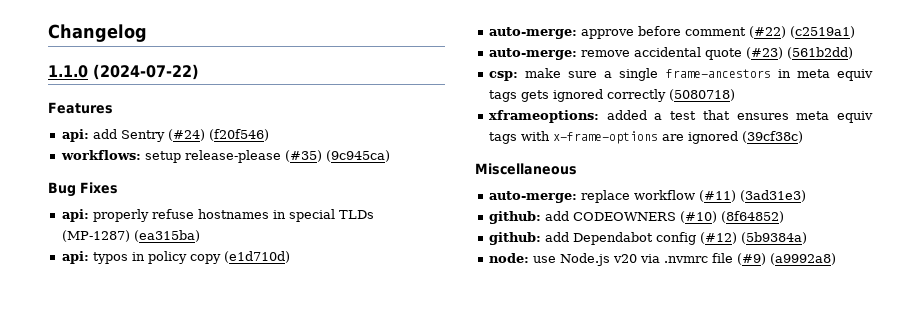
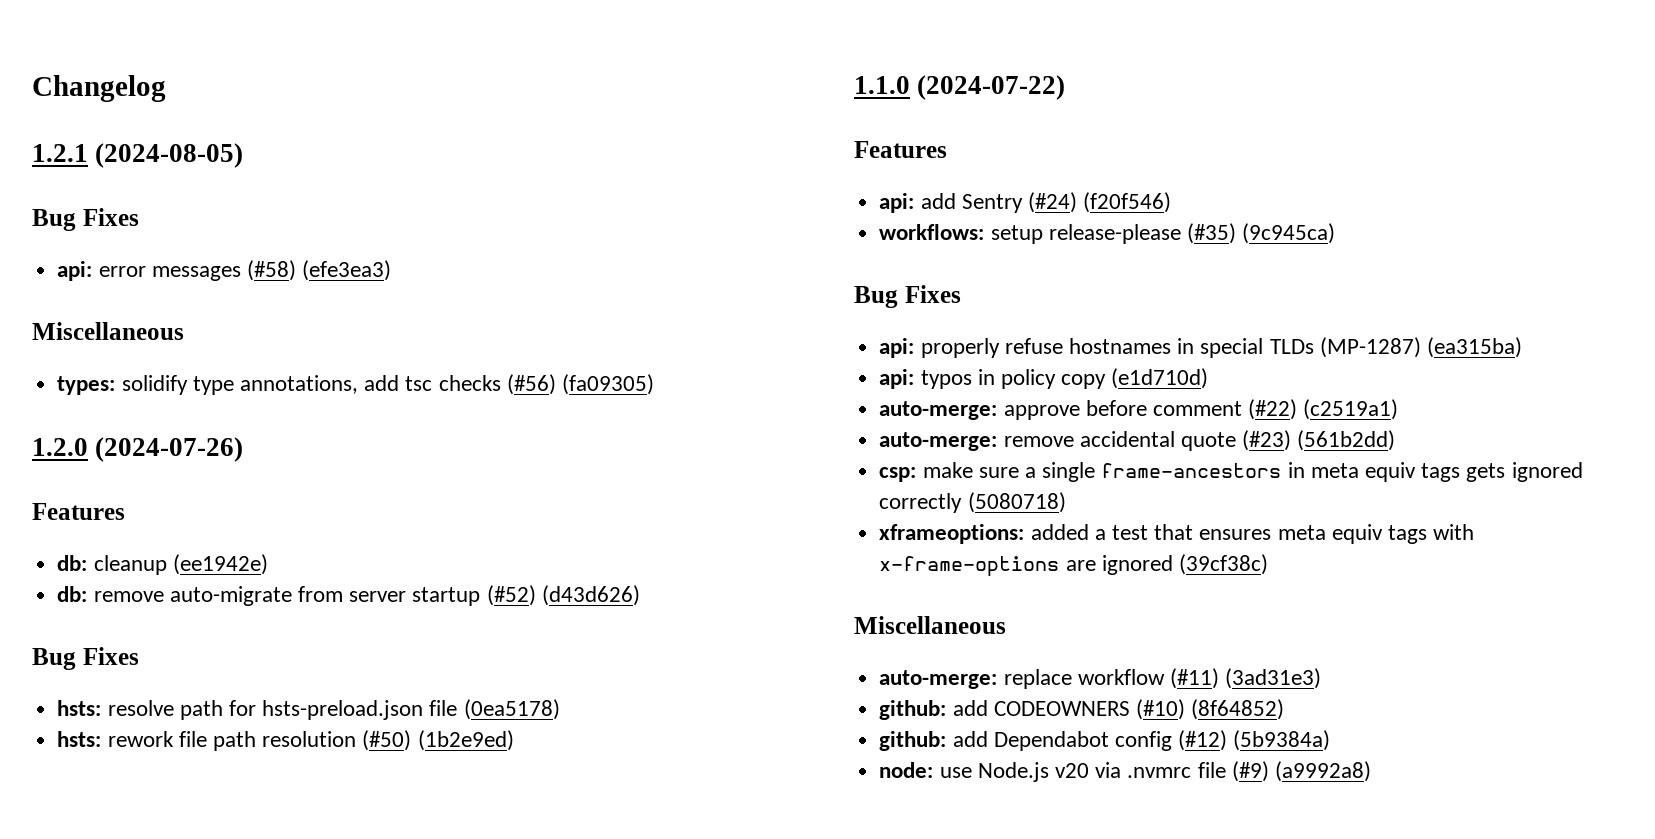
(147, 33) none -> [32,143,244,168] [32,208,139,231] [57,260,392,281] [32,322,184,340] [57,374,654,395] [32,437,244,462] [32,503,125,520] [57,554,268,575] [57,585,640,606] [32,647,139,670] [57,699,560,720] [57,730,514,751] // 1.2.1 (2024-08-05) // Bug Fixes // api: error messages (#58) (efe3ea3) // Miscellaneous // types: solidify type annotations, add tsc checks (#56) (fa09305) // 1.2.0 (2024-07-26) // Features // db: cleanup (ee1942e) // db: remove auto-migrate from server startup (#52) (d43d626) // Bug Fixes // hsts: resolve path for hsts-preload.json file (0ea5178) // hsts: rework file path resolution (#50) (1b2e9ed)

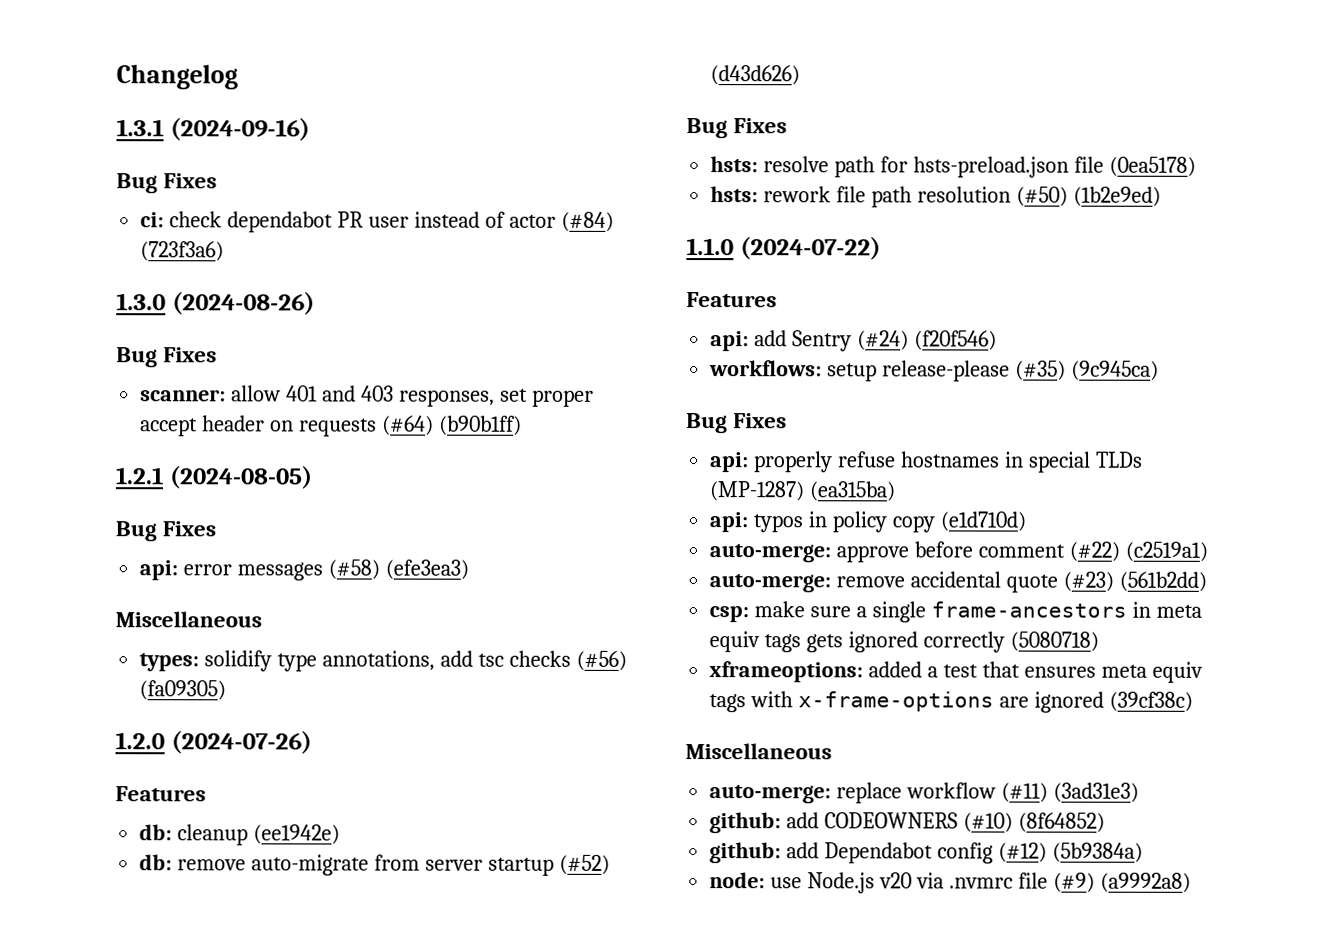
(166, 88) none -> [116,117,310,142] [116,173,218,194] [140,211,614,233] [140,241,225,262] [116,291,315,316] [116,347,218,368] [140,385,594,407] [140,415,522,437] // 1.3.1 (2024-09-16) // Bug Fixes // ci: check dependabot PR user instead of actor (#84) (723f3a6) // 1.3.0 (2024-08-26) // Bug Fixes // scanner: allow 401 and 403 responses, set proper accept header on requests (#64) (b90b1ff)

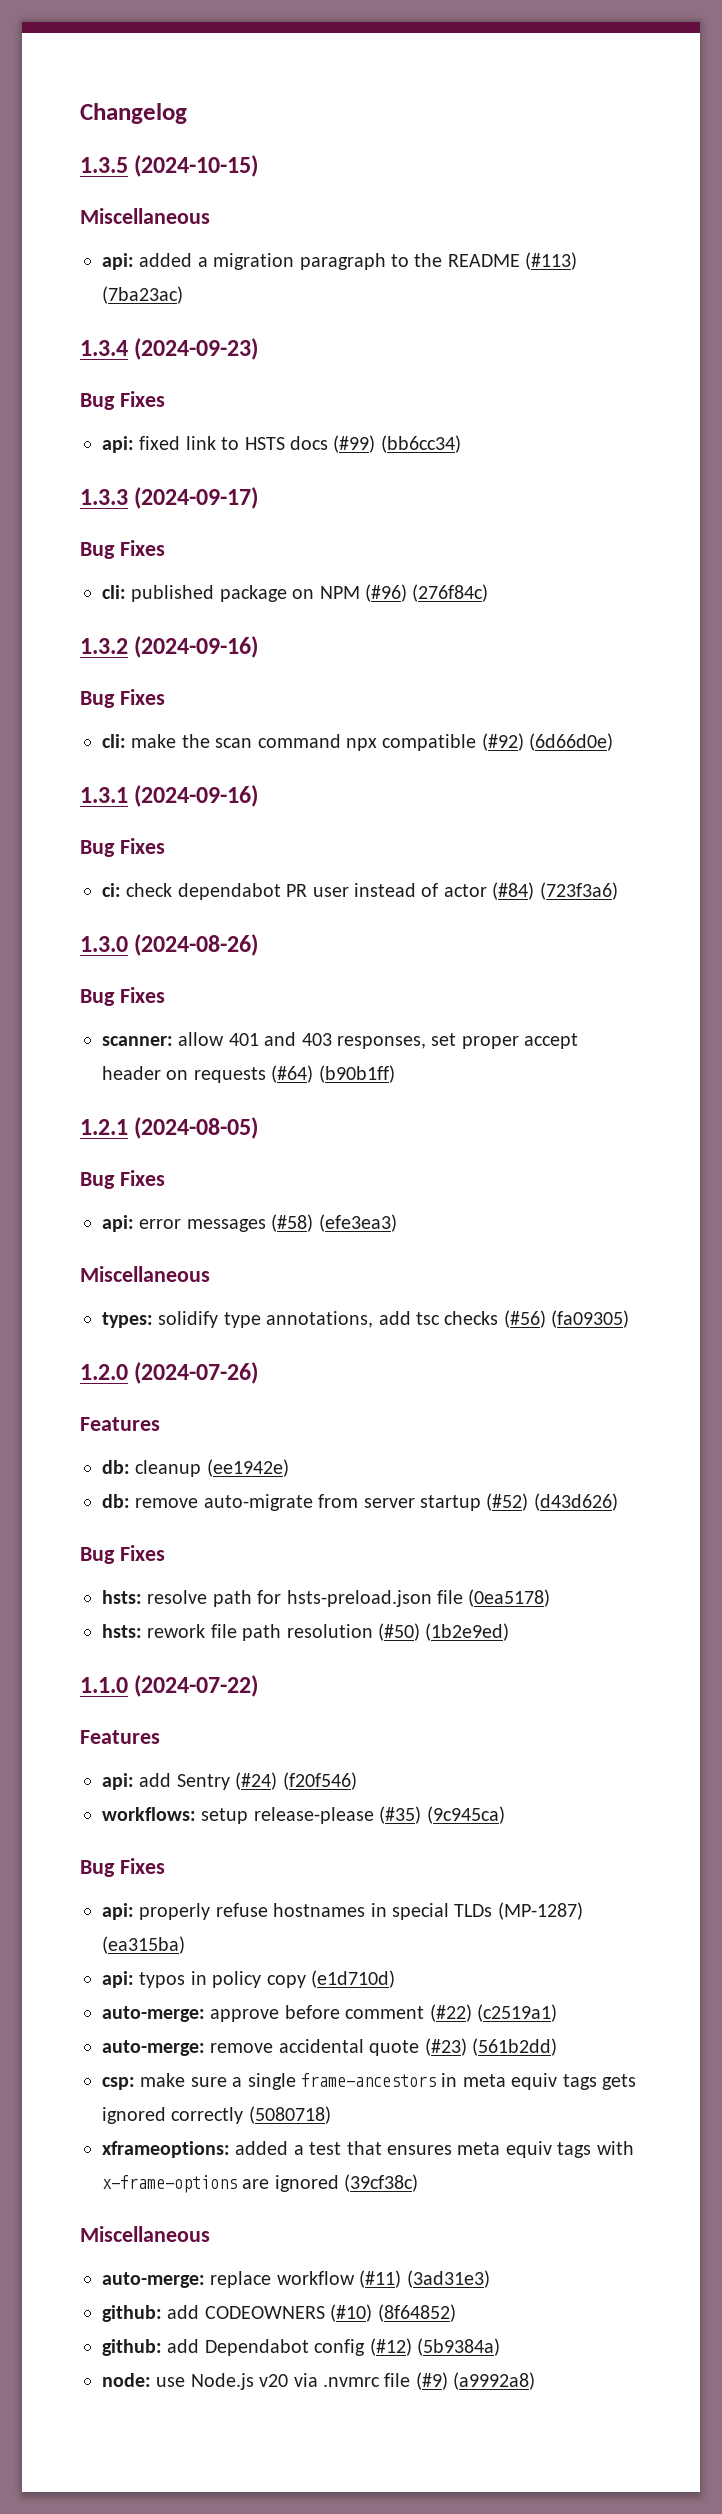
(238, 77) none -> [80,155,259,177] [80,208,210,224] [102,252,578,270] [102,286,183,304] [80,338,259,360] [80,391,165,410] [102,435,461,453] [80,487,259,509] [80,540,165,559] [102,584,489,602] [80,636,259,658] [80,689,165,708] [102,733,614,751] // 1.3.5 (2024-10-15) // Miscellaneous // api: added a migration paragraph to the README (#113) (7ba23ac) // 1.3.4 (2024-09-23) // Bug Fixes // api: fixed link to HSTS docs (#99) (bb6cc34) // 1.3.3 (2024-09-17) // Bug Fixes // cli: published package on NPM (#96) (276f84c) // 1.3.2 (2024-09-16) // Bug Fixes // cli: make the scan command npx compatible (#92) (6d66d0e)

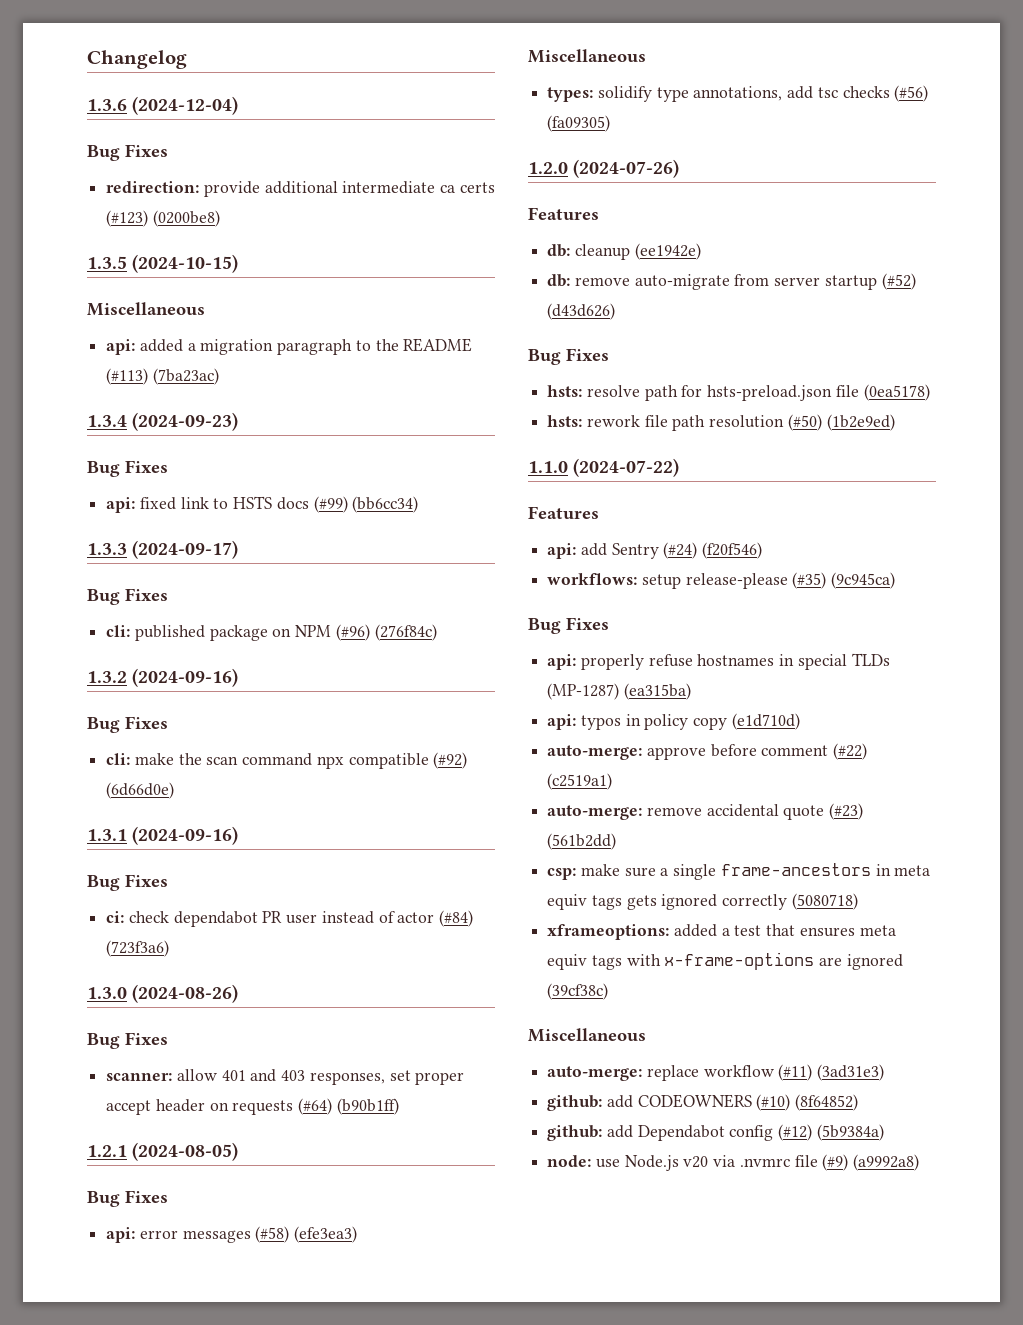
(187, 113) none -> [87,96,239,115] [87,144,168,161] [106,181,495,197] [106,210,220,227] // 1.3.6 (2024-12-04) // Bug Fixes // redirection: provide additional intermediate ca certs (#123) (0200be8)

